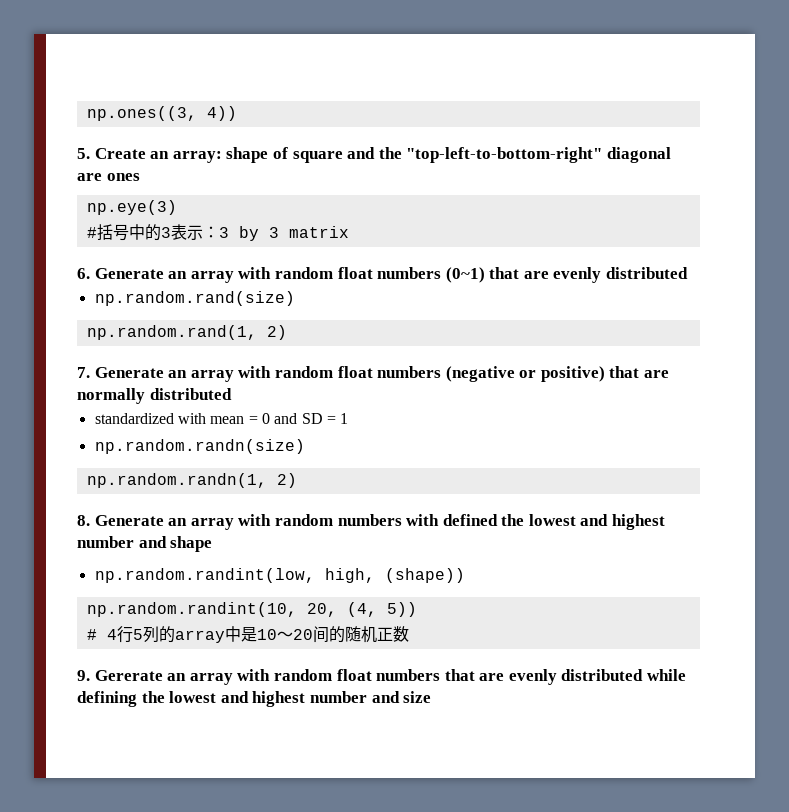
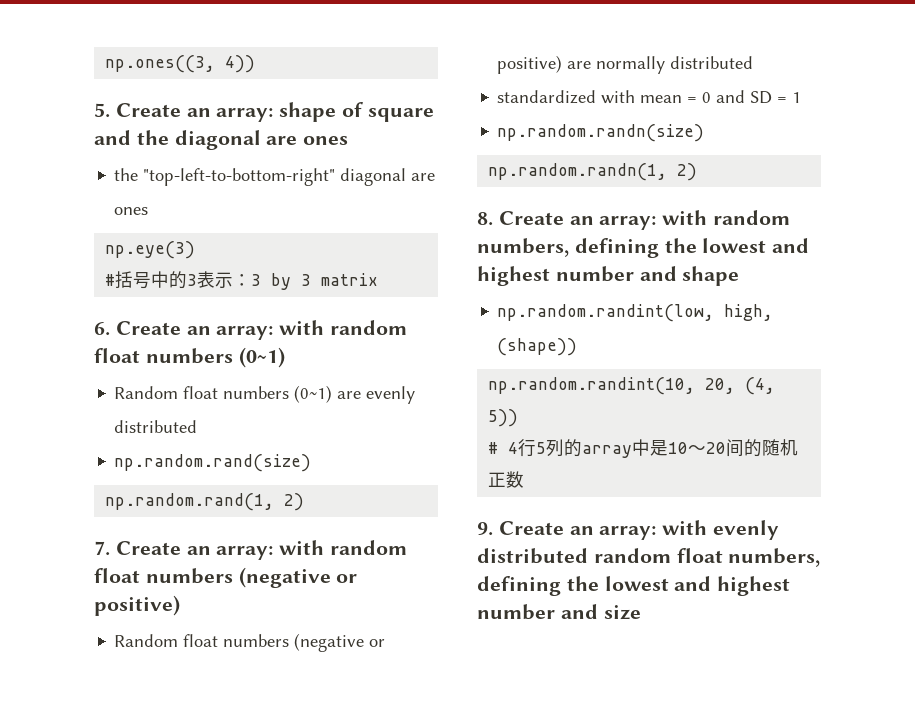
(402, 153) none -> [174,130,349,150] [114,168,139,181] diagonal are ones // the
[94,268,234,283] Generate an array -> [115,321,274,340] Create an array:
[489,267,520,279] that -> [114,385,333,403] // Random float numbers (0~1)
[94,367,234,382] Generate an array -> [115,541,274,560] Create an array:
[609,366,640,378] that -> [114,633,386,652] [497,55,563,74] // Random float numbers (negative or positive)
[94,514,498,530] Generate an array with random numbers with defined -> [498,210,791,230] [477,238,659,258] Create an array: with random numbers, defining
[94,669,687,685] Gererate an array with random float numbers that are evenly distributed while -> [498,520,780,540] [477,548,821,567] Create an array: with evenly distributed random float numbers,

